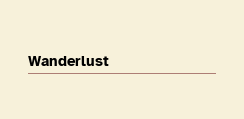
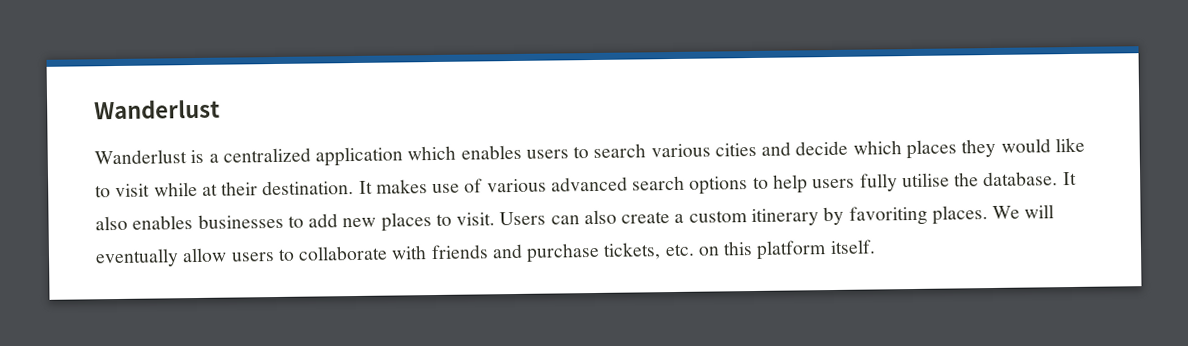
[28,56,109,66] Wanderlust -> [94,99,220,120] [94,137,1085,167] [95,171,1077,198] [95,204,1055,232] [95,239,876,268] Wanderlust // Wanderlust is a centralized application which enables users to search various cities and decide which places they would like to visit while at their destination. It makes use of various advanced search options to help users fully utilise the database. It also enables businesses to add new places to visit. Users can also create a custom itinerary by favoriting places. We will eventually allow users to collaborate with friends and purchase tickets, etc. on this platform itself.

